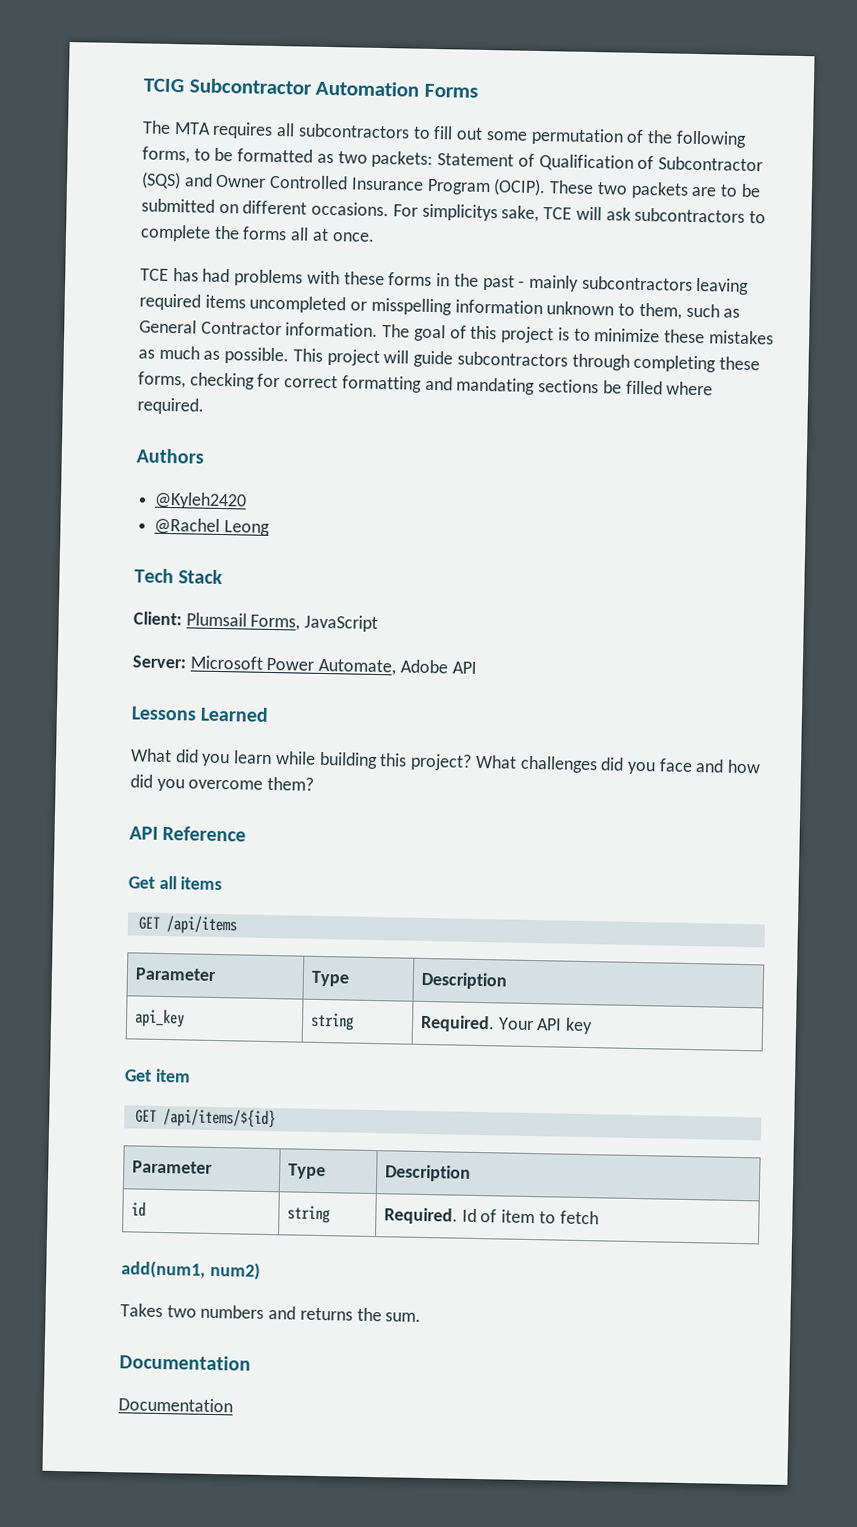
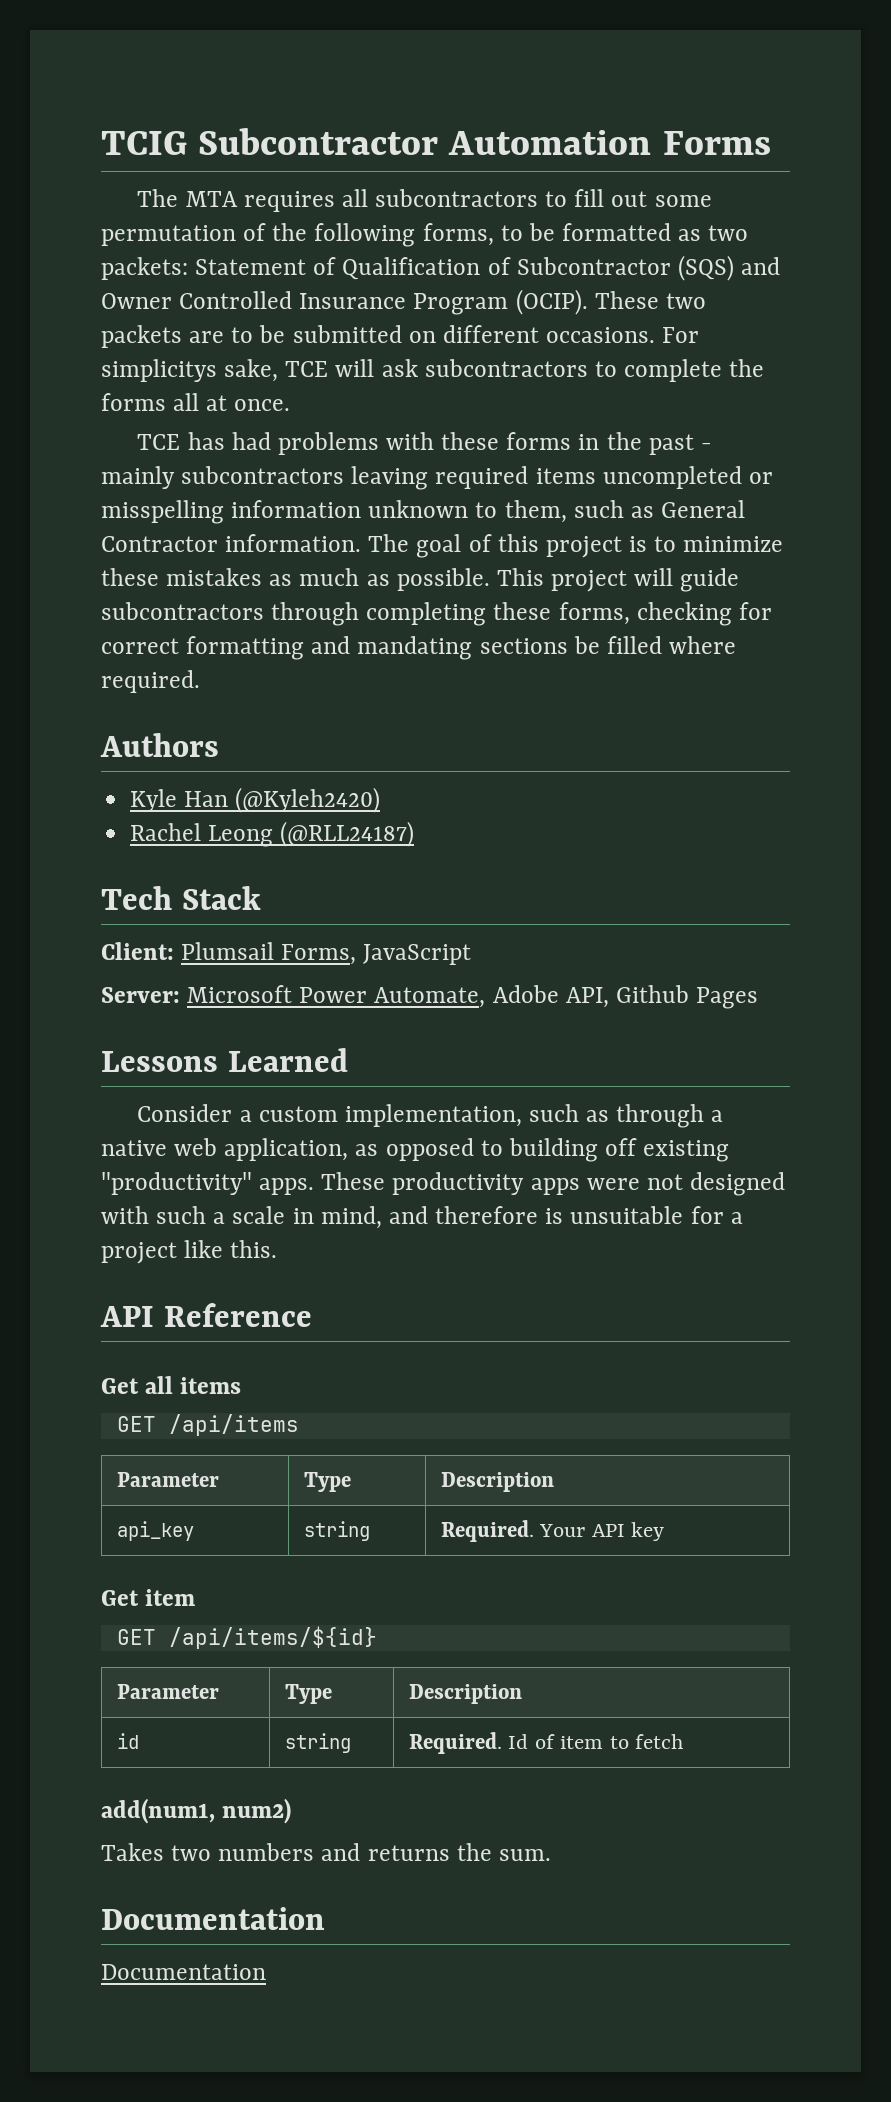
[154,491,248,510] [154,517,221,535] @Kyleh2420 // @Rachel -> [130,787,381,813] [130,823,202,841] Kyle Han (@Kyleh2420) // Rachel
(270, 528) none -> [280,821,415,847] (@RLL24187)
[451,661,477,674] API -> [565,985,759,1009] API, Github Pages
[130,748,762,775] [130,774,315,792] What did you learn while building this project? What challenges did you face and how did you overcome them? -> [137,1104,724,1128] [101,1138,730,1162] [101,1172,786,1196] [101,1206,743,1229] [101,1240,278,1264] Consider a custom implementation, such as through a native web application, as opposed to building off existing "productivity" apps. These productivity apps were not designed with such a scale in mind, and therefore is unsuitable for a project like this.

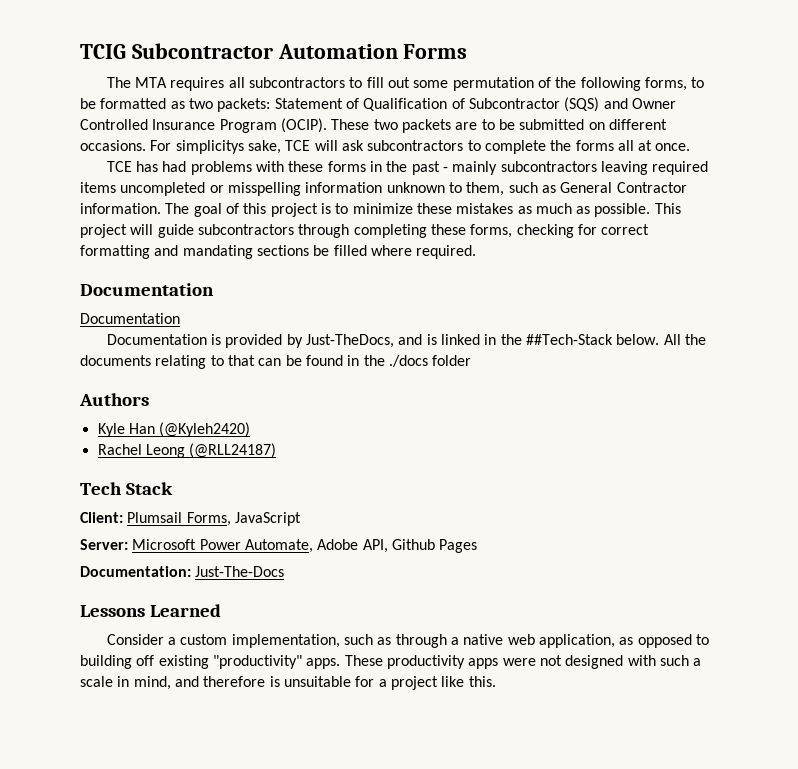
(200, 681) none -> [80,283,214,296] [80,313,180,324] [106,334,706,348] [80,355,472,369] // Documentation // Documentation // Documentation is provided by Just-TheDocs, and is linked in the ##Tech-Stack below. All the documents relating to that can be found in the ./docs folder
(759, 998) none -> [80,566,285,577] // Documentation: Just-The-Docs
[100,1303,312,1327] [101,1376,242,1394] [116,1414,299,1436] [116,1472,219,1487] [303,1472,351,1492] [440,1472,554,1492] [116,1521,194,1541] [303,1521,370,1541] [440,1520,665,1542] [101,1589,196,1606] [116,1626,377,1649] [116,1684,219,1699] [284,1684,332,1704] [408,1684,522,1704] [116,1733,139,1749] [284,1733,351,1753] [408,1732,684,1754] [101,1798,292,1824] [101,1843,551,1861] [101,1907,325,1930] [101,1964,266,1980] // API Reference // Get all items // GET /api/items // Parameter | Type | Description // api_key | string | Required. Your API key // Get item // GET /api/items/${id} // Parameter | Type | Description // id | string | Required. Id of item to fetch // add(num1, num2) // Takes two numbers and returns the sum. // Documentation // Documentation -> (496, 681) none

